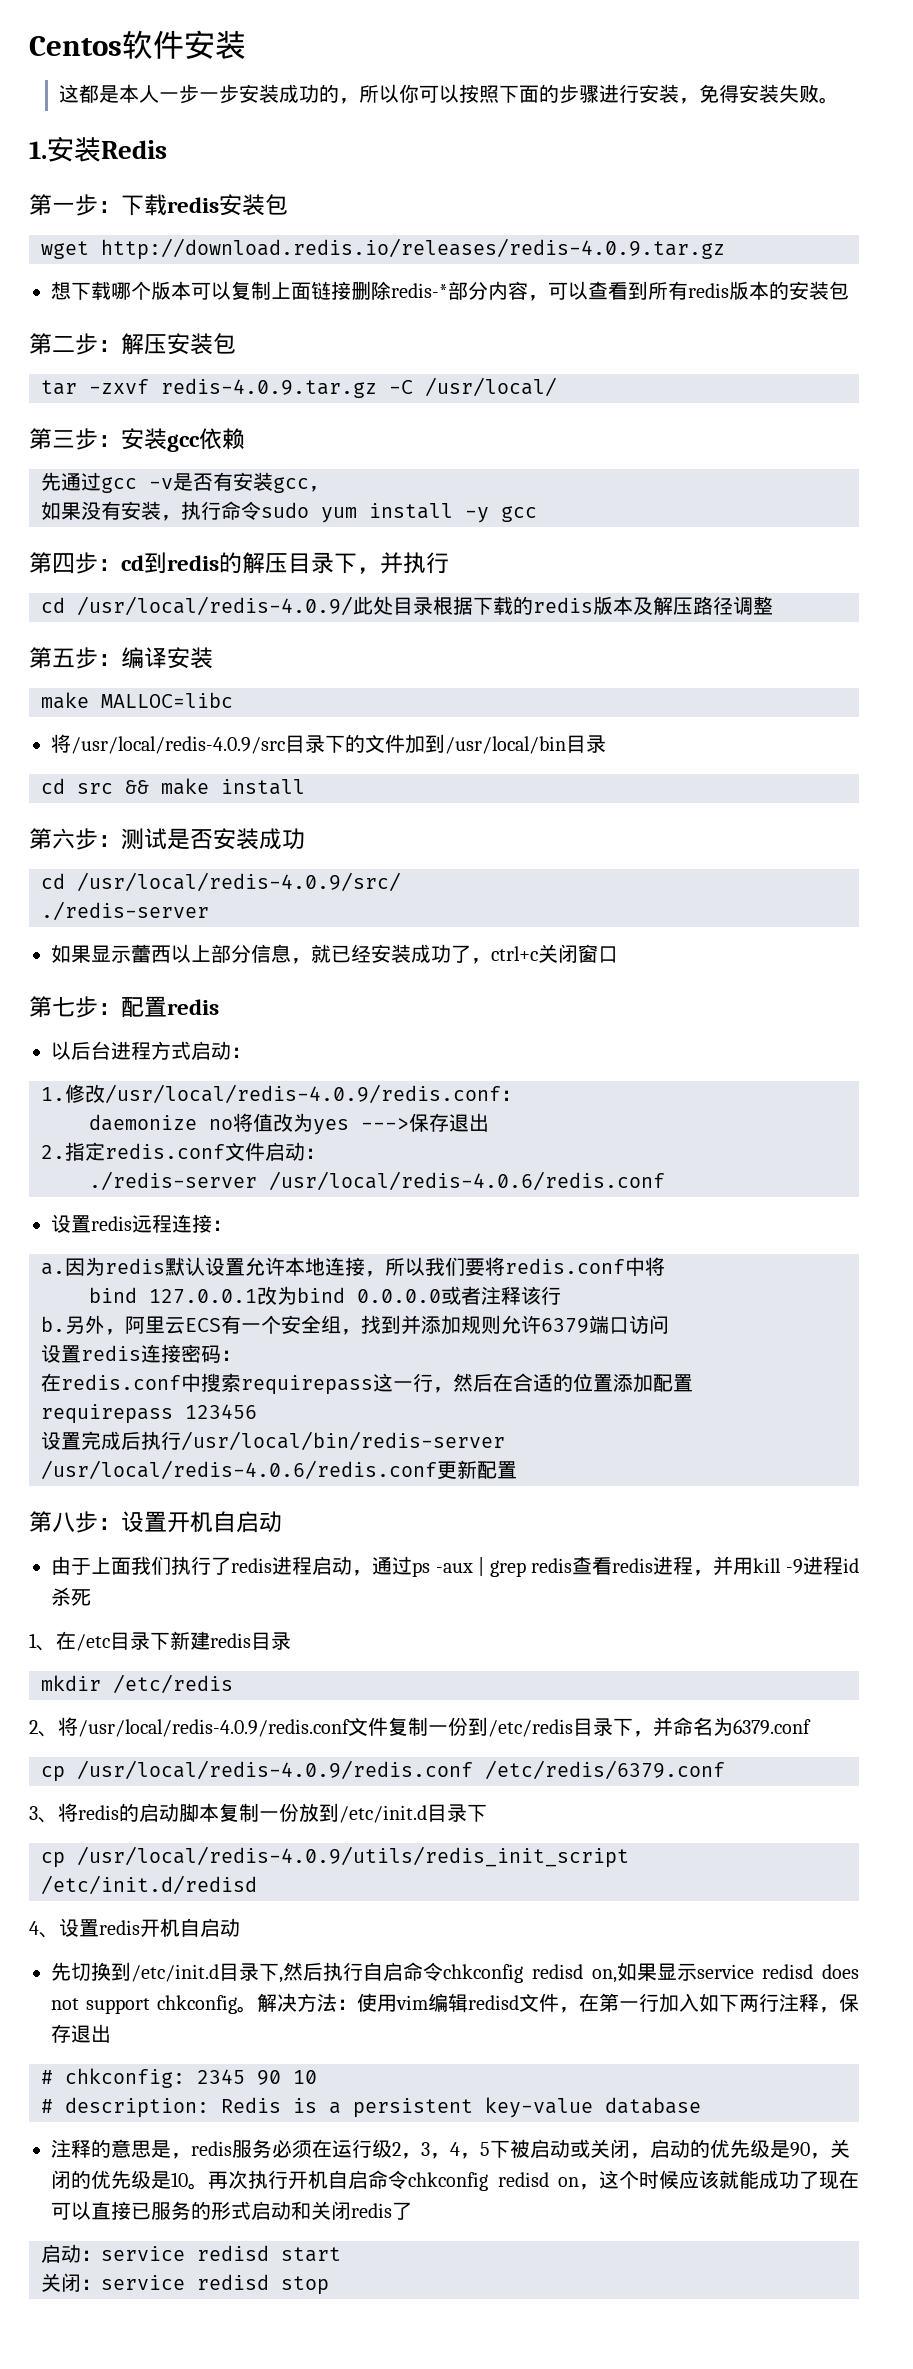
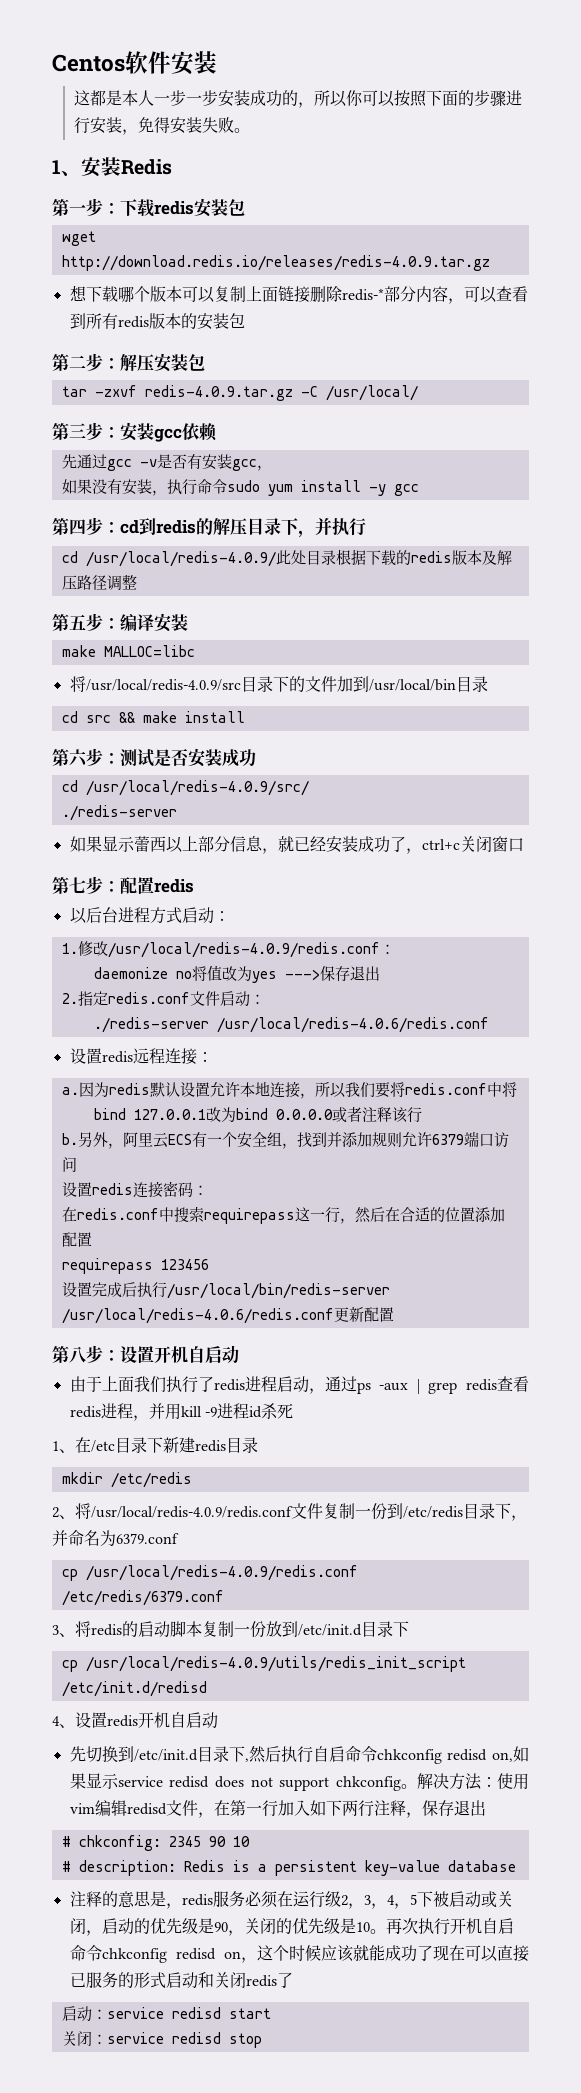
[29,141,47,159] 1. -> [52,160,81,176] 1、

